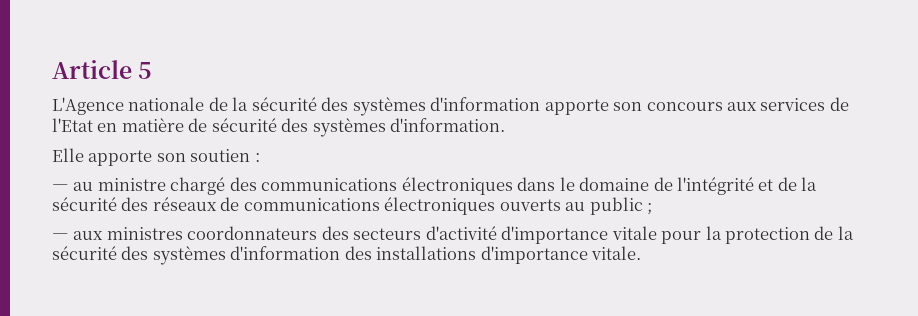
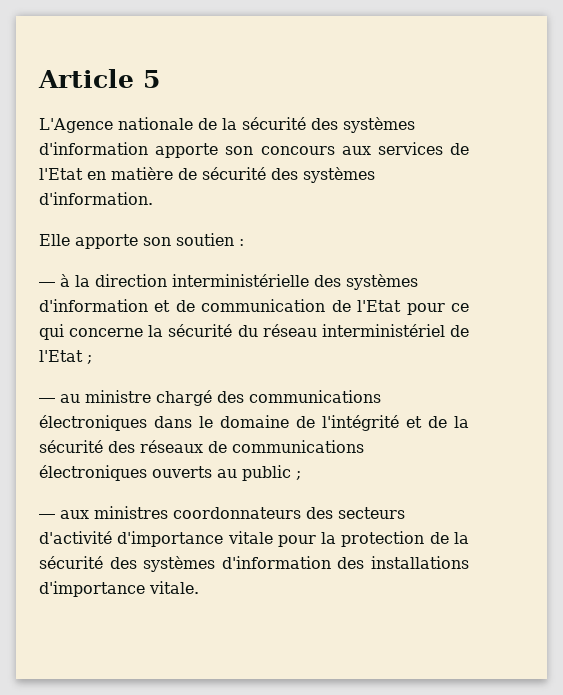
(260, 157) none -> [39,274,418,290] [39,299,470,315] [39,324,469,340] [39,350,92,364] // ― à la direction interministérielle des systèmes d'information et de communication de l'Etat pour ce qui concerne la sécurité du réseau interministériel de l'Etat ;

